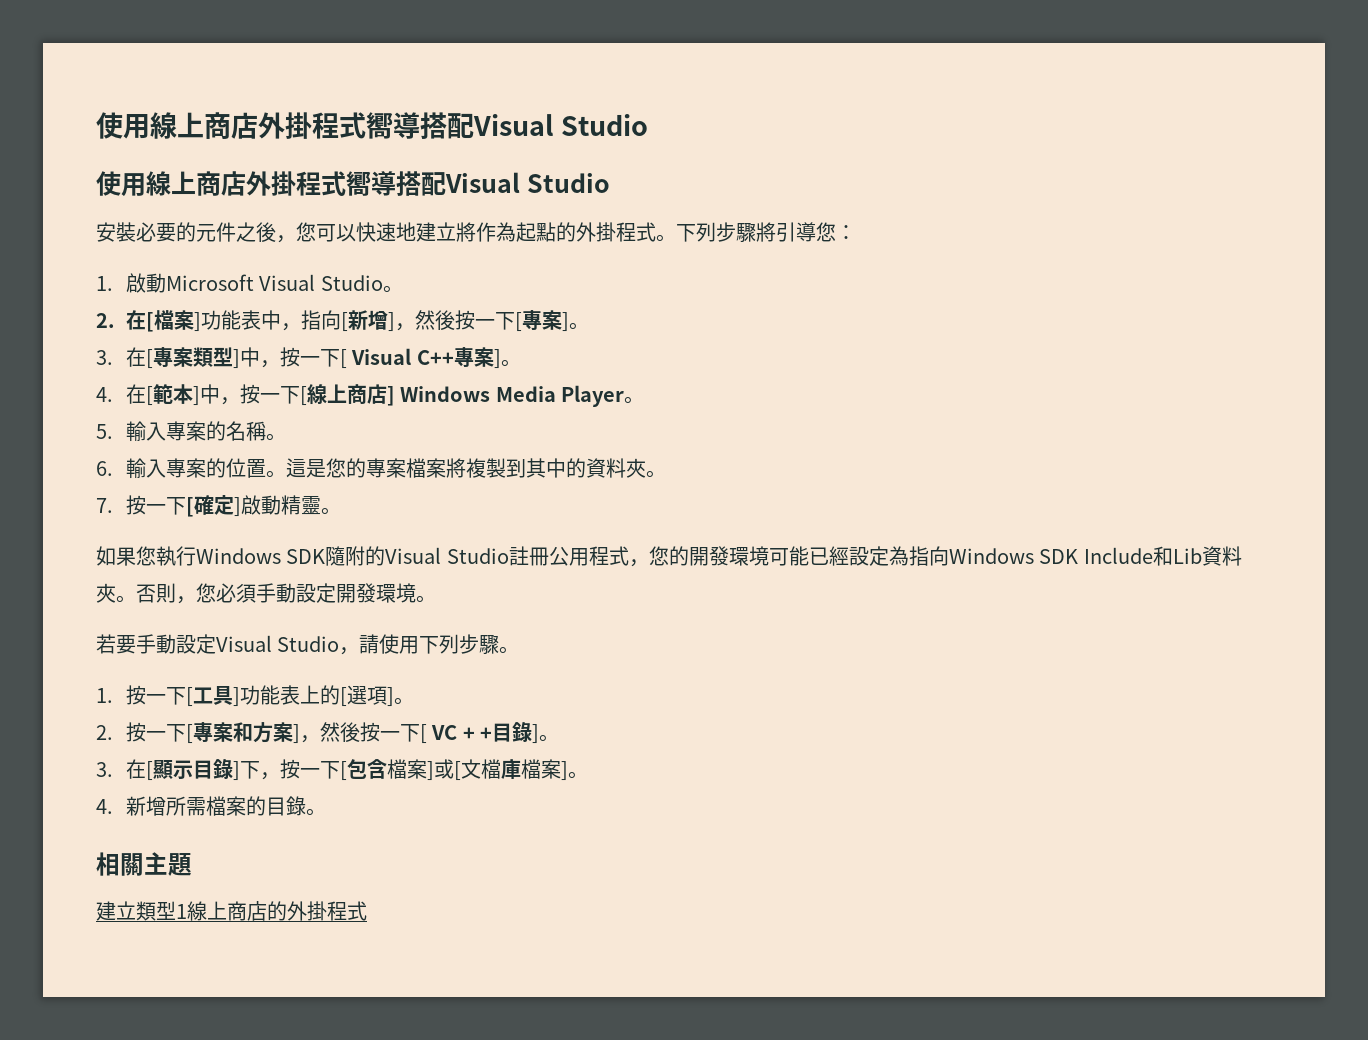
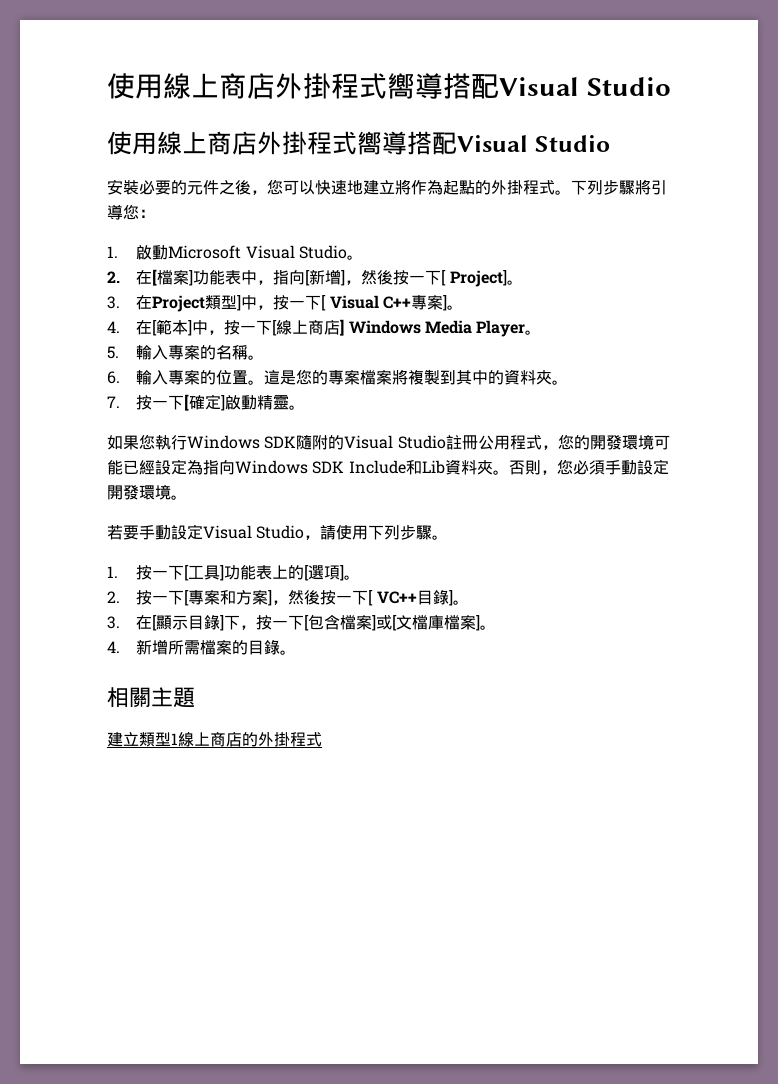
[522,310,590,332] [96,347,194,369] 專案]。 // 3.在[專案 -> [449,270,523,287] [107,295,206,312] Project]。 // 3.在Project
[431,725,493,740] VC + + -> [376,591,417,604] VC++

